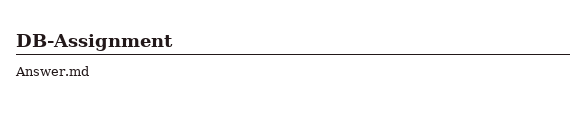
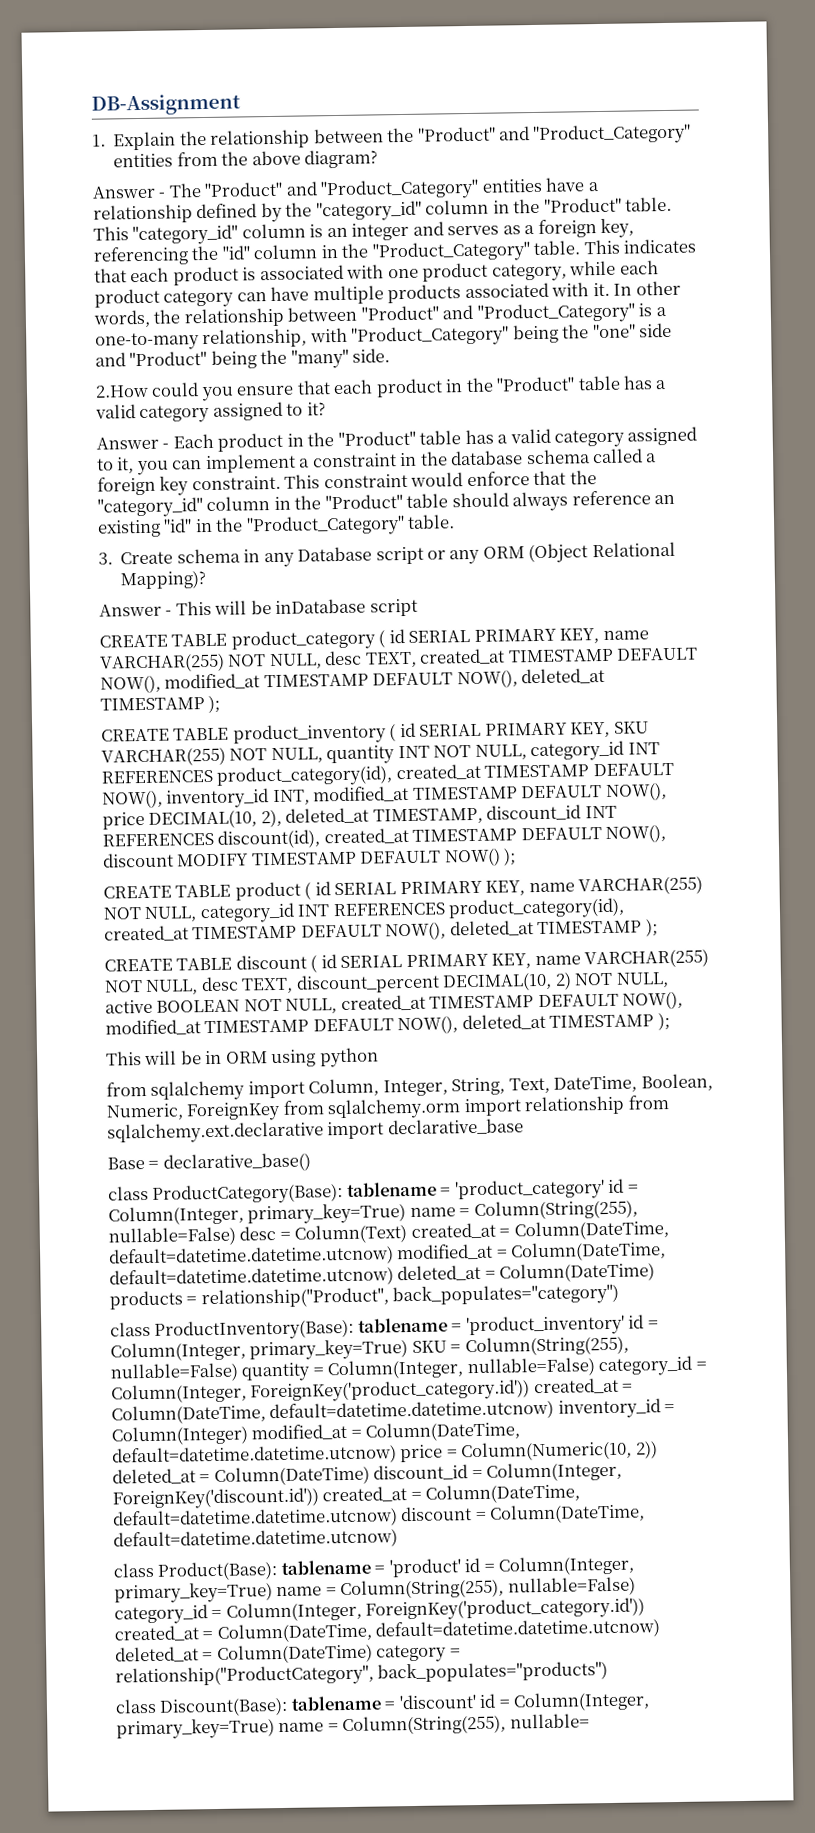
[15,66,89,76] Answer.md -> [92,123,692,151] [113,149,379,169] [92,177,600,201] [93,196,673,224] [93,218,635,246] [93,238,697,266] [94,260,659,286] [94,280,681,308] [93,302,667,328] [95,322,673,351] [95,348,391,369] [95,375,668,402] [95,401,326,424] [96,426,698,452] [97,448,658,476] [97,470,597,496] [97,490,676,518] [97,514,456,538] [98,541,676,568] [120,570,207,590] [99,598,418,617] [99,628,649,651] [99,647,699,673] [100,667,606,694] [100,694,221,713] [101,721,649,745] [101,740,660,767] [101,762,674,787] [102,782,667,809] [102,804,617,830] [102,824,667,849] [103,847,517,868] [103,875,704,901] [103,897,626,924] [104,918,658,942] [104,948,710,973] [104,971,669,995] [105,990,684,1014] [105,1012,670,1036] [106,1047,379,1068] [106,1073,713,1101] [106,1095,669,1122] [107,1118,524,1144] [107,1152,311,1173] [108,1178,639,1205] [108,1199,638,1226] [108,1220,669,1247] [109,1241,667,1268] [109,1262,656,1289] [109,1283,620,1310] [110,1314,659,1341] [110,1335,629,1362] [110,1355,707,1383] [111,1377,634,1404] [111,1398,676,1425] [111,1421,521,1446] [112,1440,658,1467] [112,1461,623,1487] [112,1483,581,1510] [113,1503,646,1530] [113,1528,398,1551] [113,1555,636,1581] [114,1576,636,1604] [114,1597,646,1625] [114,1618,661,1643] [115,1643,461,1664] [115,1661,609,1688] [115,1691,651,1717] [116,1713,590,1740] 1. Explain the relationship between the "Product" and "Product_Category" entities from the above diagram? // Answer - The "Product" and "Product_Category" entities have a relationship defined by the "category_id" column in the "Product" table. This "category_id" column is an integer and serves as a foreign key, referencing the "id" column in the "Product_Category" table. This indicates that each product is associated with one product category, while each product category can have multiple products associated with it. In other words, the relationship between "Product" and "Product_Category" is a one-to-many relationship, with "Product_Category" being the "one" side and "Product" being the "many" side. // 2.How could you ensure that each product in the "Product" table has a valid category assigned to it? // Answer - Each product in the "Product" table has a valid category assigned to it, you can implement a constraint in the database schema called a foreign key constraint. This constraint would enforce that the "category_id" column in the "Product" table should always reference an existing "id" in the "Product_Category" table. // 3. Create schema in any Database script or any ORM (Object Relational Mapping)? // Answer - This will be inDatabase script // CREATE TABLE product_category ( id SERIAL PRIMARY KEY, name VARCHAR(255) NOT NULL, desc TEXT, created_at TIMESTAMP DEFAULT NOW(), modified_at TIMESTAMP DEFAULT NOW(), deleted_at TIMESTAMP ); // CREATE TABLE product_inventory ( id SERIAL PRIMARY KEY, SKU VARCHAR(255) NOT NULL, quantity INT NOT NULL, category_id INT REFERENCES product_category(id), created_at TIMESTAMP DEFAULT NOW(), inventory_id INT, modified_at TIMESTAMP DEFAULT NOW(), price DECIMAL(10, 2), deleted_at TIMESTAMP, discount_id INT REFERENCES discount(id), created_at TIMESTAMP DEFAULT NOW(), discount MODIFY TIMESTAMP DEFAULT NOW() ); // CREATE TABLE product ( id SERIAL PRIMARY KEY, name VARCHAR(255) NOT NULL, category_id INT REFERENCES product_category(id), created_at TIMESTAMP DEFAULT NOW(), deleted_at TIMESTAMP ); // CREATE TABLE discount ( id SERIAL PRIMARY KEY, name VARCHAR(255) NOT NULL, desc TEXT, discount_percent DECIMAL(10, 2) NOT NULL, active BOOLEAN NOT NULL, created_at TIMESTAMP DEFAULT NOW(), modified_at TIMESTAMP DEFAULT NOW(), deleted_at TIMESTAMP ); // This will be in ORM using python // from sqlalchemy import Column, Integer, String, Text, DateTime, Boolean, Numeric, ForeignKey from sqlalchemy.orm import relationship from sqlalchemy.ext.declarative import declarative_base // Base = declarative_base() // class ProductCategory(Base): tablename = 'product_category' id = Column(Integer, primary_key=True) name = Column(String(255), nullable=False) desc = Column(Text) created_at = Column(DateTime, default=datetime.datetime.utcnow) modified_at = Column(DateTime, default=datetime.datetime.utcnow) deleted_at = Column(DateTime) products = relationship("Product", back_populates="category") // class ProductInventory(Base): tablename = 'product_inventory' id = Column(Integer, primary_key=True) SKU = Column(String(255), nullable=False) quantity = Column(Integer, nullable=False) category_id = Column(Integer, ForeignKey('product_category.id')) created_at = Column(DateTime, default=datetime.datetime.utcnow) inventory_id = Column(Integer) modified_at = Column(DateTime, default=datetime.datetime.utcnow) price = Column(Numeric(10, 2)) deleted_at = Column(DateTime) discount_id = Column(Integer, ForeignKey('discount.id')) created_at = Column(DateTime, default=datetime.datetime.utcnow) discount = Column(DateTime, default=datetime.datetime.utcnow) // class Product(Base): tablename = 'product' id = Column(Integer, primary_key=True) name = Column(String(255), nullable=False) category_id = Column(Integer, ForeignKey('product_category.id')) created_at = Column(DateTime, default=datetime.datetime.utcnow) deleted_at = Column(DateTime) category = relationship("ProductCategory", back_populates="products") // class Discount(Base): tablename = 'discount' id = Column(Integer, primary_key=True) name = Column(String(255), nullable=

